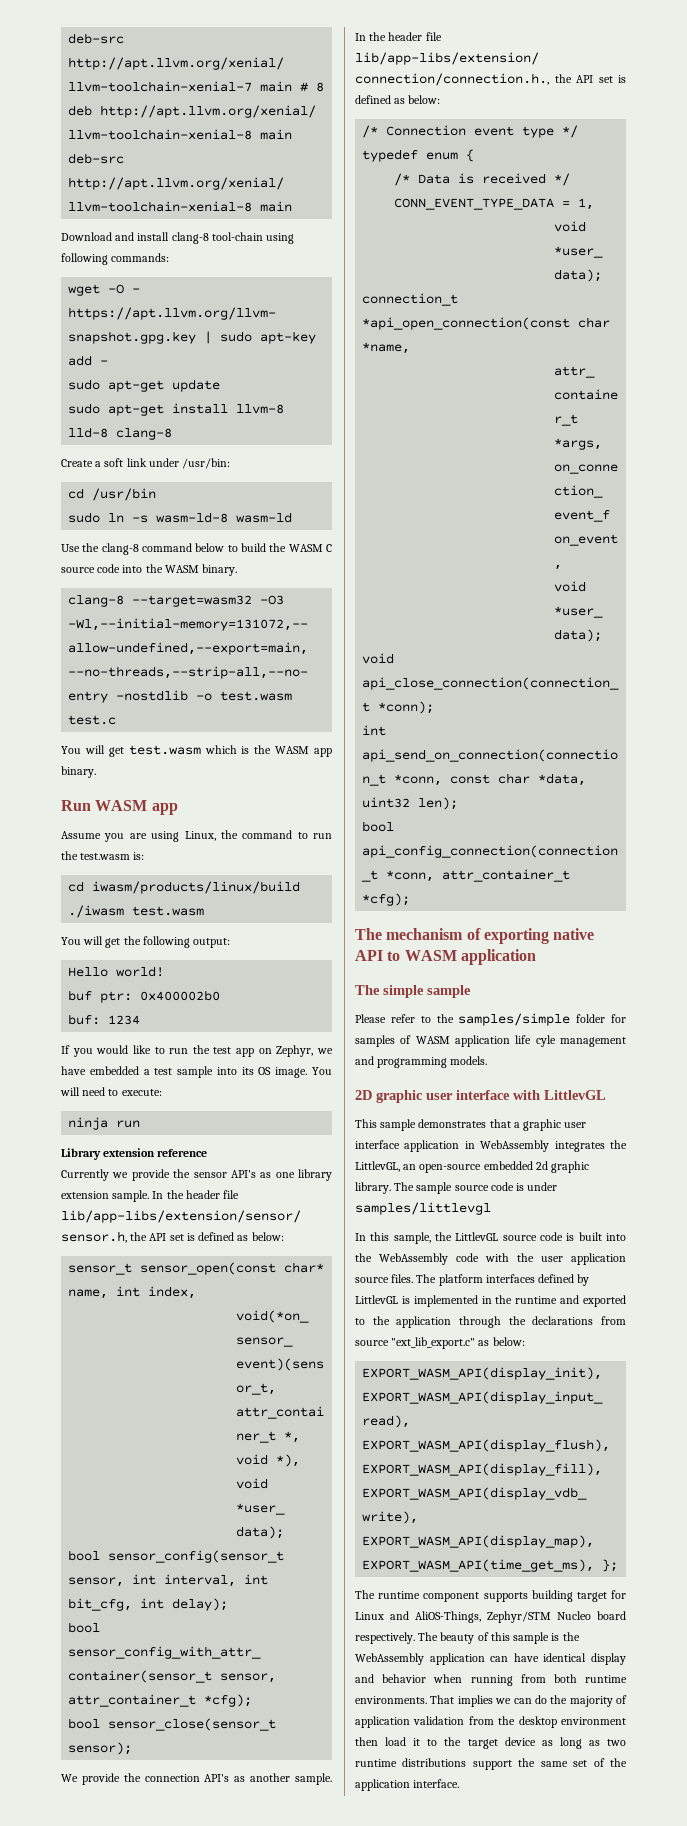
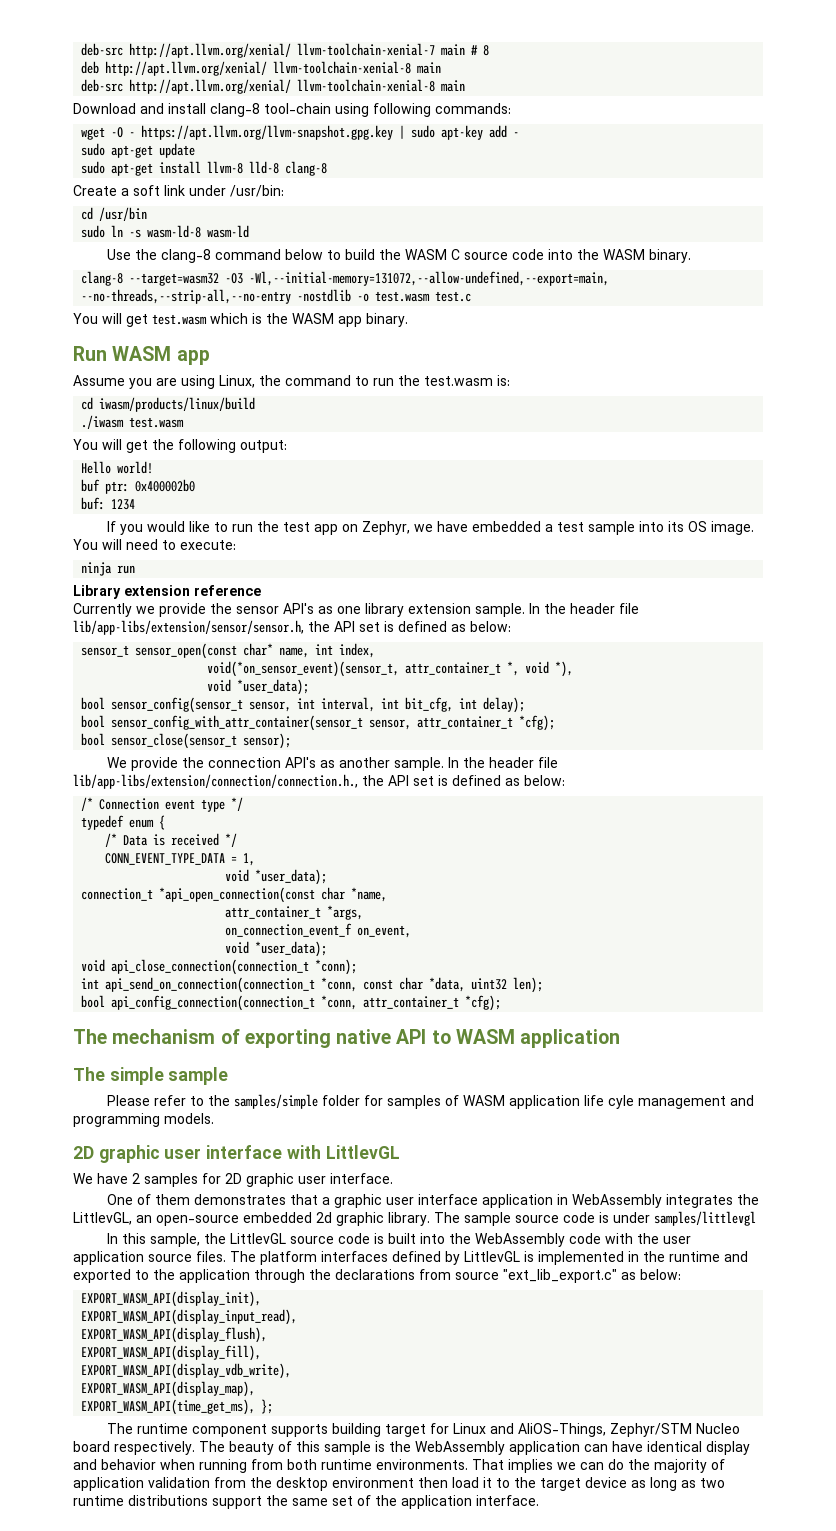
[355,1119,417,1131] This sample -> [73,1173,393,1187] [107,1194,191,1205] We have 2 samples for 2D graphic user interface. // One of them

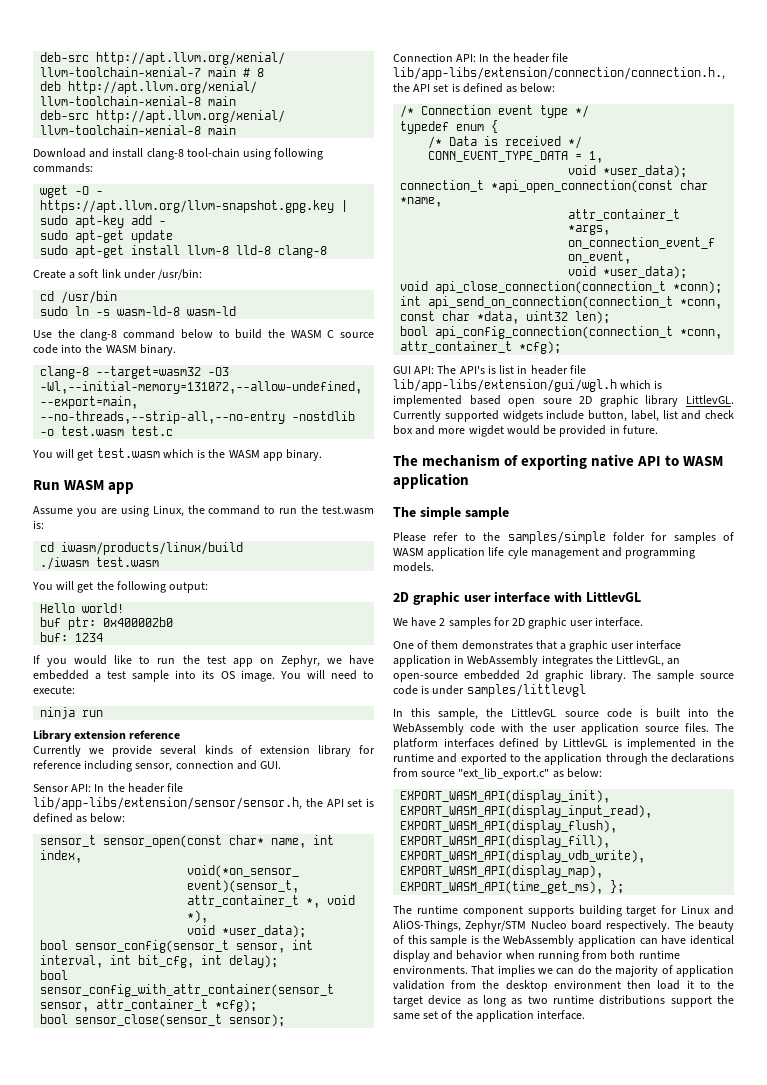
[210,603,525,617] the sensor API's as one library extension sample. -> [160,745,375,757] [33,760,282,772] [33,784,92,792] several kinds of extension library for reference including sensor, connection and GUI. // Sensor API:
[107,757,445,771] We provide the connection API's as another sample. -> [393,53,477,62] Connection API:
(502, 1003) none -> [393,365,586,375] [393,379,663,392] [393,395,734,407] [393,410,734,422] [393,425,658,437] // GUI API: The API's is list in header file lib/app-libs/extension/gui/wgl.h which is implemented based open soure 2D graphic library LittlevGL. Currently supported widgets include button, label, list and check box and more wigdet would be provided in future.

